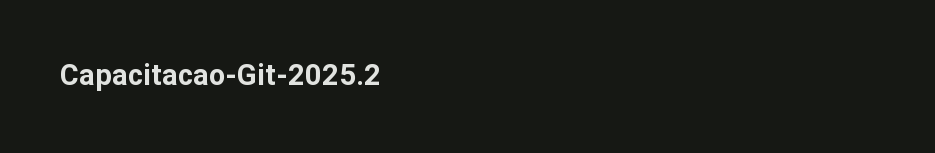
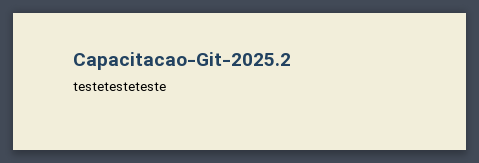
(381, 77) none -> [73,82,166,91] // testetesteteste

